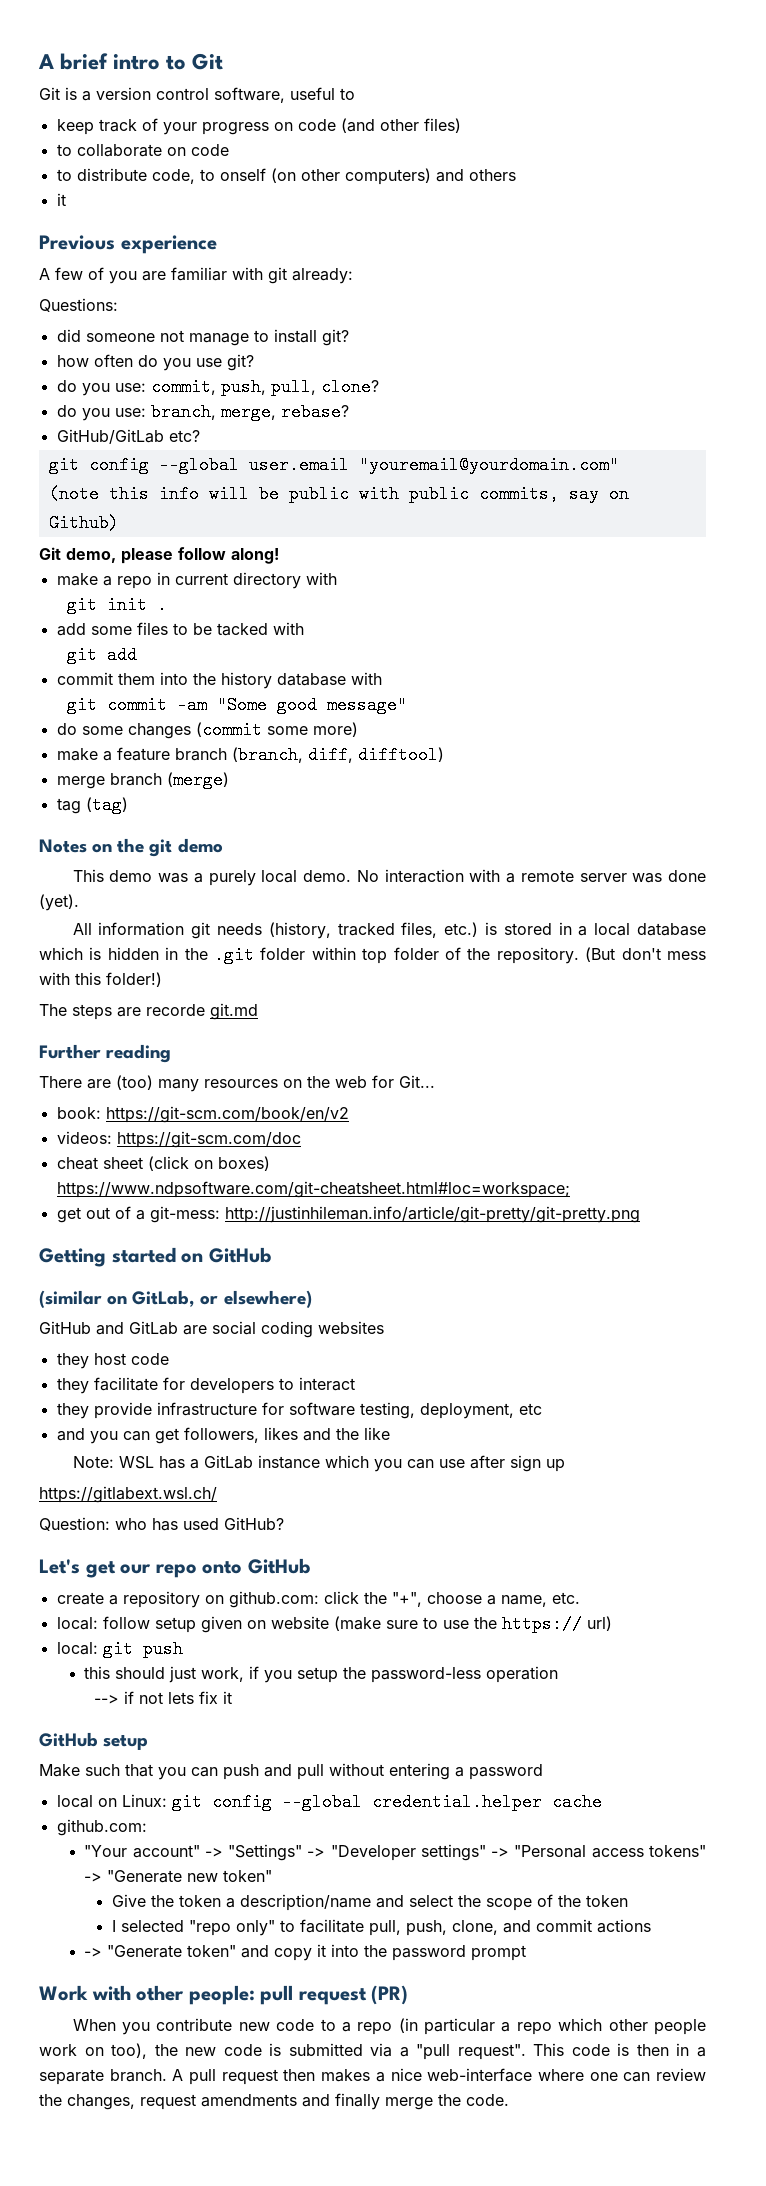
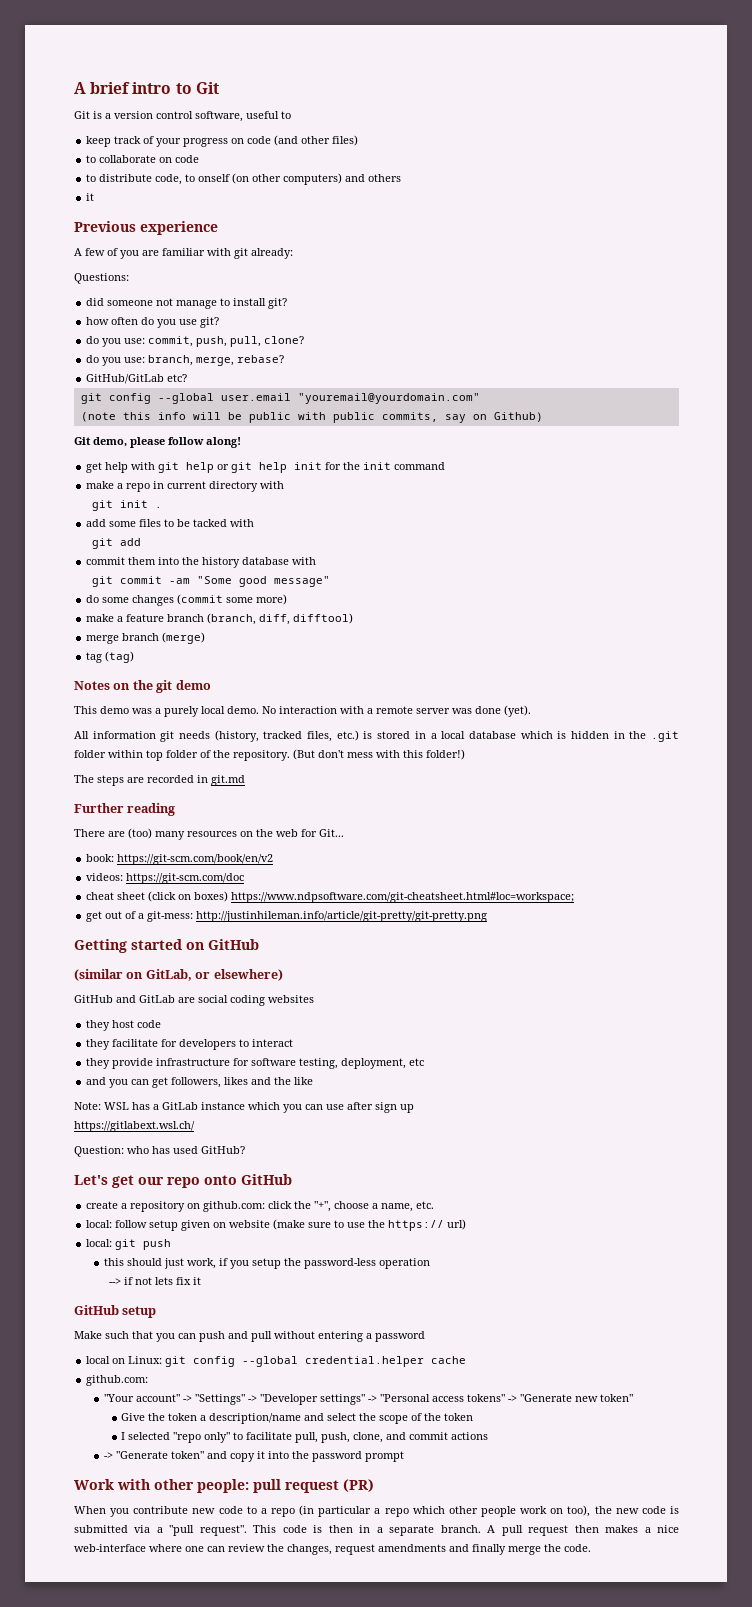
(279, 556) none -> [86,462,446,473] // get help with git help or git help init for the init command
[146,1004,205,1016] recorde -> [147,775,208,783] recorded in

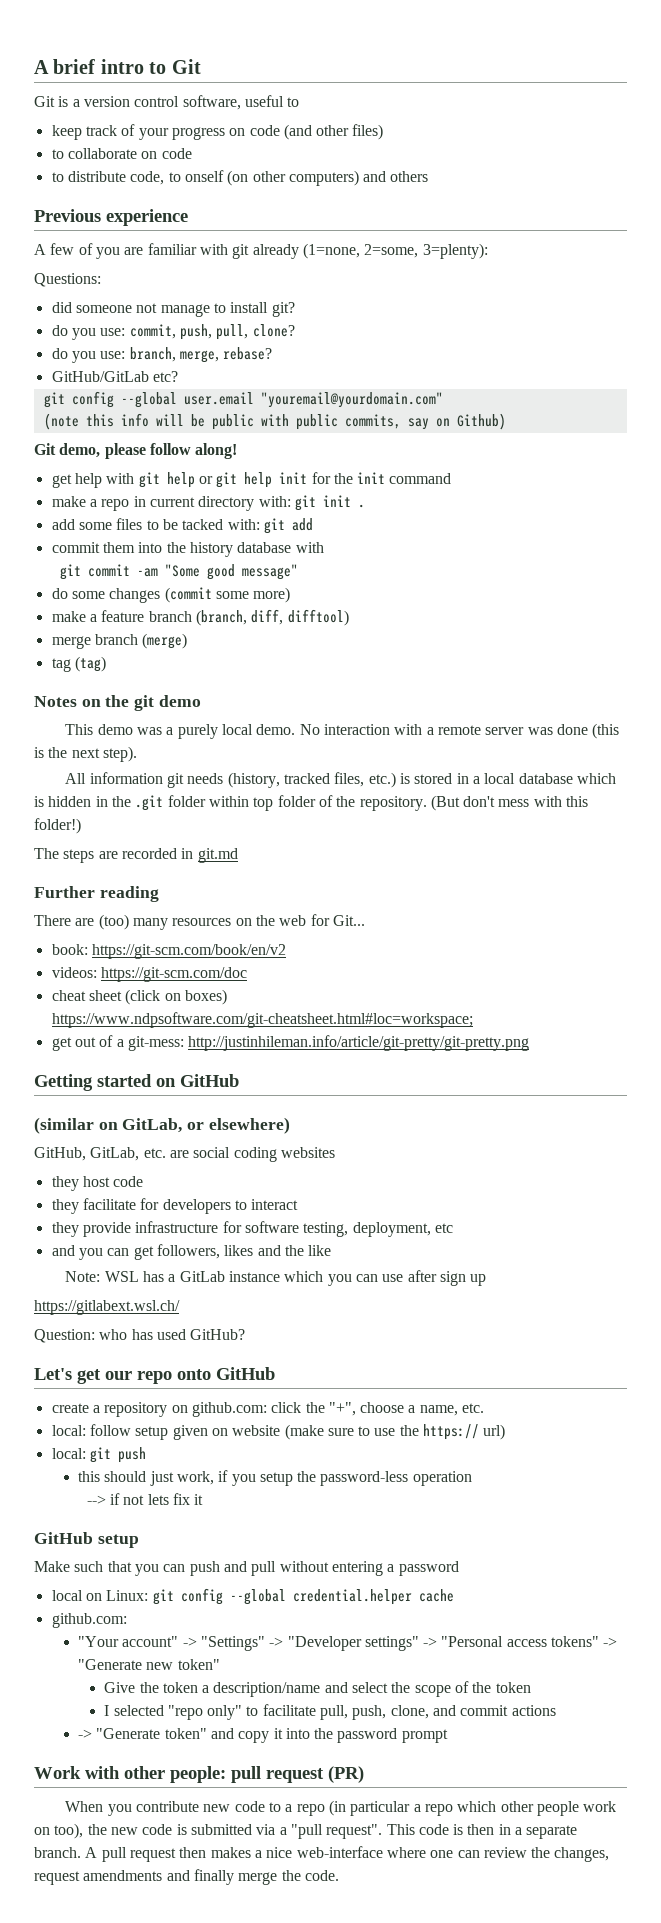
[86,193,95,201] // it -> (429, 176) none
[251,248,293,259] already: -> [252,243,488,259] already (1=none, 2=some, 3=plenty):
[86,317,220,328] // how often do you use git? -> (295, 309) none
[260,481,285,489] with // -> [258,496,291,507] with:
[230,519,255,527] with // -> [227,519,260,530] with:
[504,705,531,717] (yet). -> [592,723,620,739] [34,746,137,762] (this is the next step).
[74,995,175,1003] GitHub and GitLab -> [34,1147,166,1161] GitHub, GitLab, etc.

